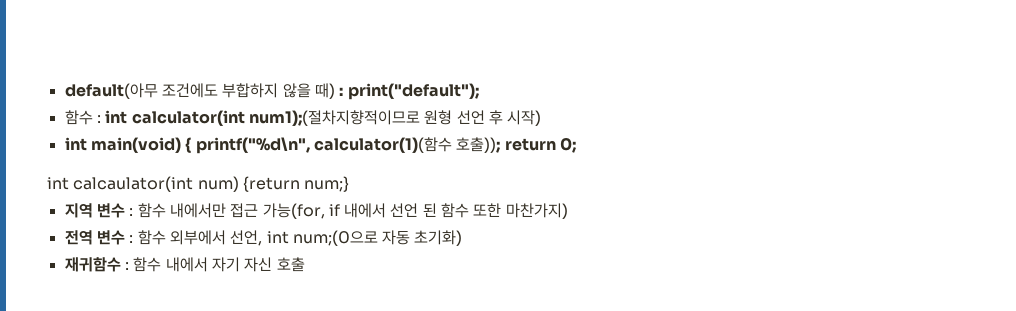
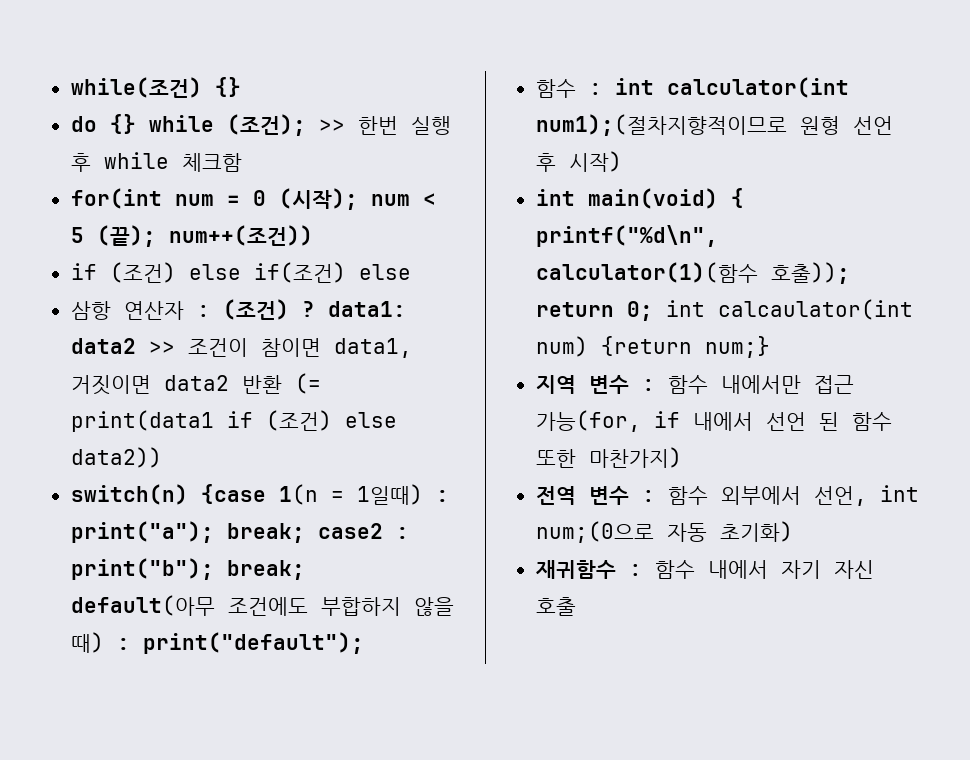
(64, 91) none -> [70,77,241,98] [70,114,451,136] [70,152,242,172] [70,188,436,210] [70,225,313,247] [70,262,411,283] [70,299,406,320] [70,338,412,358] [70,373,321,395] [70,410,397,432] [70,447,162,468] [70,484,449,505] [70,521,409,543] [70,558,305,580] while(조건) {} // do {} while (조건); >> 한번 실행 후 while 체크함 // for(int num = 0 (시작); num < 5 (끝); num++(조건)) // if (조건) else if(조건) else // 삼항 연산자 : (조건) ? data1: data2 >> 조건이 참이면 data1, 거짓이면 data2 반환 (= print(data1 if (조건) else data2)) // switch(n) {case 1(n = 1일때) : print("a"); break; case2 : print("b"); break;
(576, 145) // -> (653, 311) none

